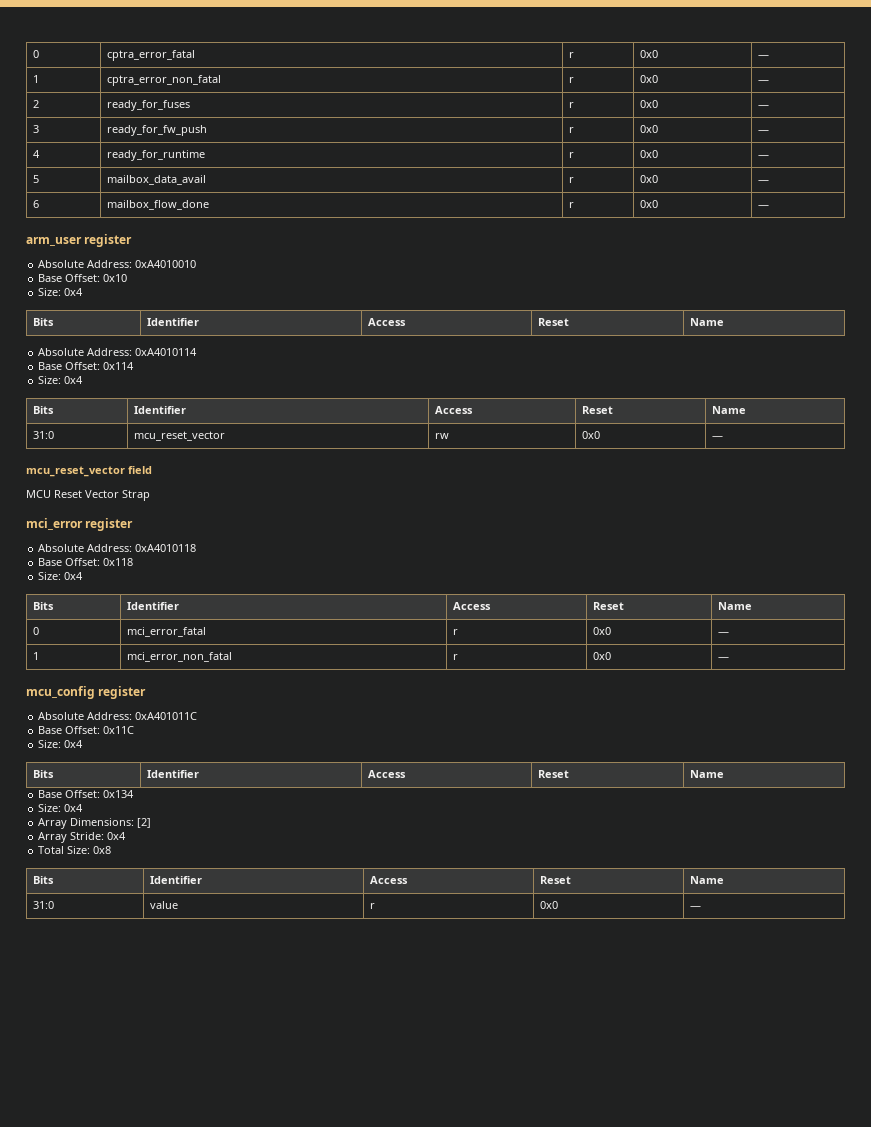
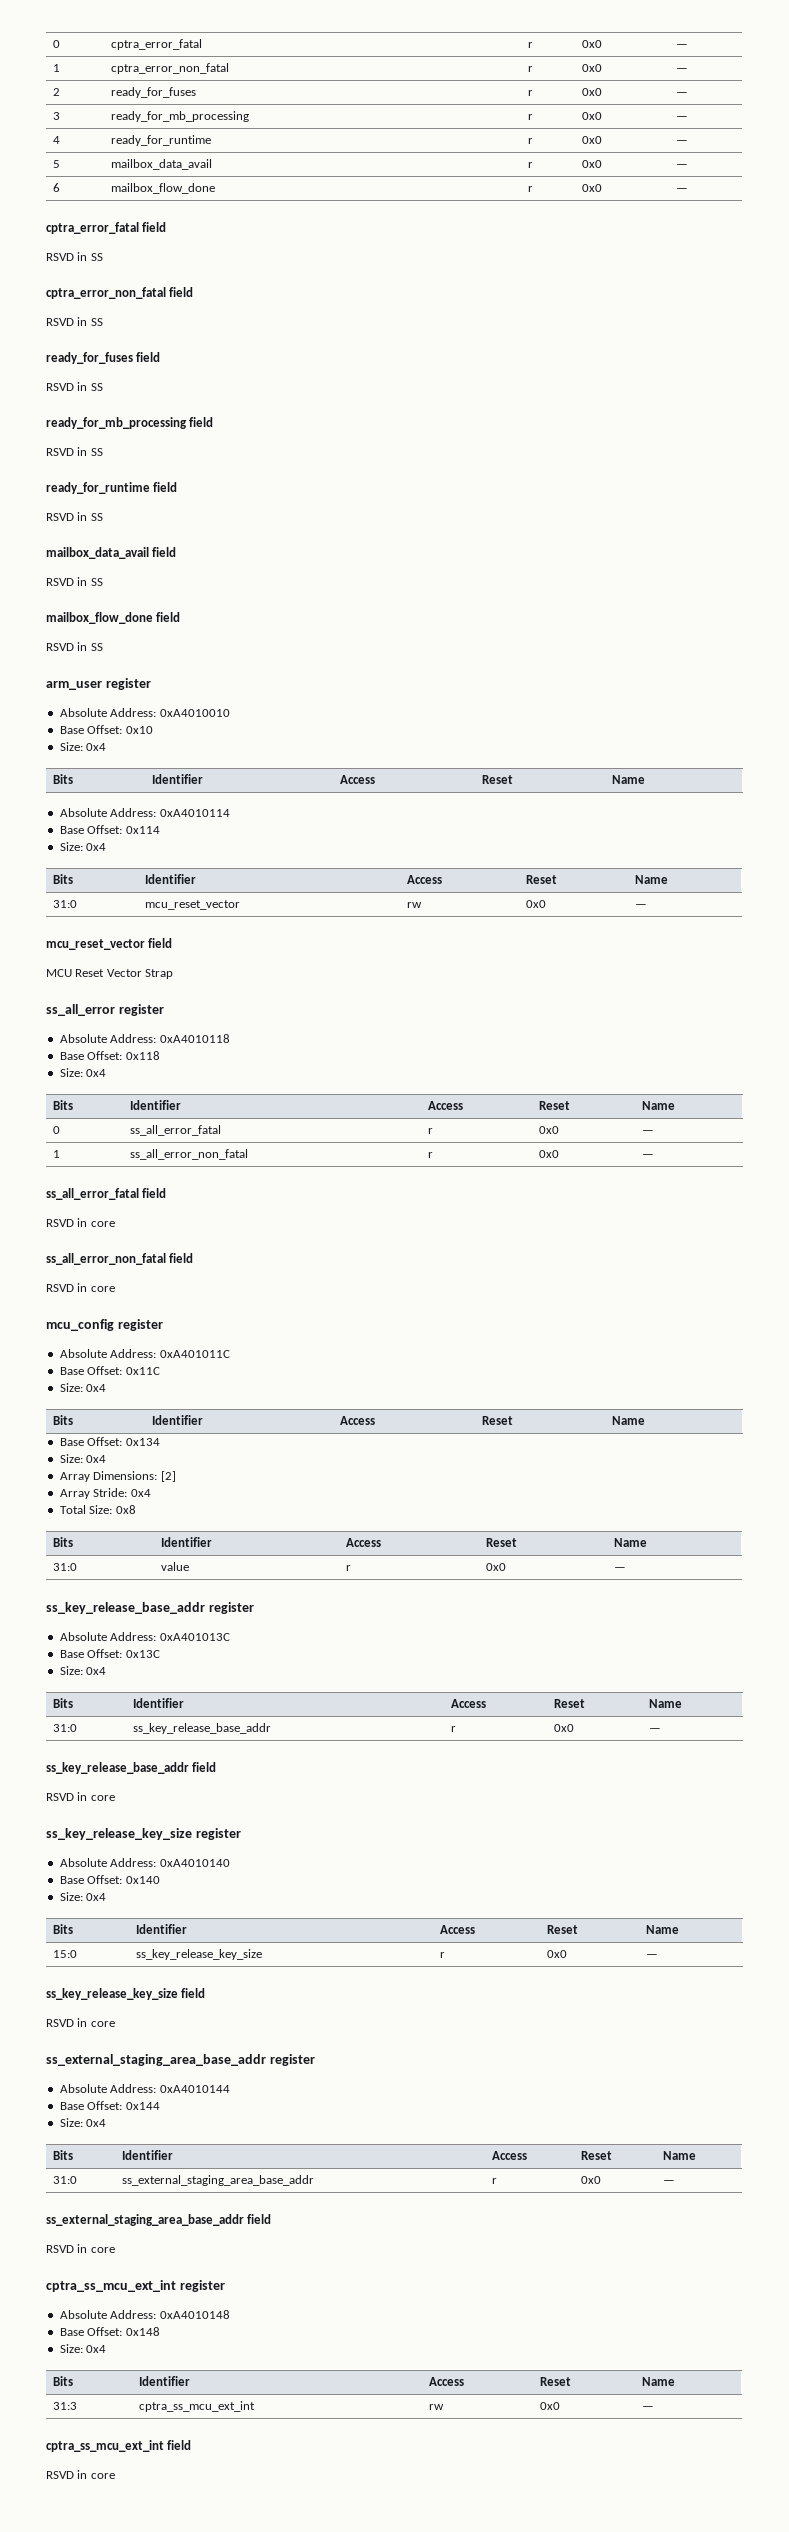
[106,125,207,136] ready_for_fw_push -> [110,111,249,122] ready_for_mb_processing
(769, 206) none -> [46,222,167,234] [46,252,103,261] [46,287,194,299] [46,317,103,326] [46,352,161,364] [46,382,103,391] [46,417,214,429] [46,447,103,456] [46,482,178,494] [46,512,103,521] [46,547,177,559] [46,577,103,586] [46,612,181,624] [46,642,103,651] // cptra_error_fatal field // RSVD in SS // cptra_error_non_fatal field // RSVD in SS // ready_for_fuses field // RSVD in SS // ready_for_mb_processing field // RSVD in SS // ready_for_runtime field // RSVD in SS // mailbox_data_avail field // RSVD in SS // mailbox_flow_done field // RSVD in SS
[26,518,83,530] mci_error -> [46,1004,115,1016] ss_all_error
[126,627,206,637] [452,629,458,635] [592,627,611,635] [717,632,729,635] [32,652,39,660] [126,652,232,662] [452,654,458,660] [592,652,611,660] [717,657,729,660] mci_error_fatal | r | 0x0 | — // 1 | mci_error_non_fatal | r | 0x0 | — -> [129,1125,221,1136] [427,1128,433,1134] [538,1126,559,1134] [641,1130,654,1134] [52,1150,60,1158] [129,1149,248,1160] [427,1152,433,1158] [538,1150,559,1158] [641,1154,654,1158] [46,1188,167,1200] [46,1218,115,1227] [46,1253,194,1265] [46,1283,115,1292] ss_all_error_fatal | r | 0x0 | — // 1 | ss_all_error_non_fatal | r | 0x0 | — // ss_all_error_fatal field // RSVD in core // ss_all_error_non_fatal field // RSVD in core
(701, 907) none -> [46,1602,254,1614] [59,1632,230,1641] [59,1649,160,1658] [59,1666,107,1675] [52,1698,73,1708] [132,1698,184,1708] [450,1699,486,1708] [553,1699,585,1708] [648,1699,682,1708] [52,1724,77,1732] [132,1723,271,1734] [450,1726,456,1732] [553,1724,574,1732] [648,1728,661,1732] [46,1762,217,1774] [46,1792,115,1801] [46,1828,241,1840] [59,1858,230,1867] [59,1875,160,1884] [59,1892,107,1901] [52,1924,73,1934] [135,1924,187,1934] [439,1925,475,1934] [546,1925,578,1934] [645,1925,679,1934] [52,1950,77,1958] [135,1949,262,1960] [439,1952,445,1958] [546,1950,567,1958] [645,1954,658,1958] [46,1988,206,2000] [46,2018,115,2027] [46,2054,315,2066] [59,2084,230,2093] [59,2101,160,2110] [59,2118,107,2127] [52,2150,73,2160] [121,2150,173,2160] [491,2151,527,2160] [580,2151,612,2160] [662,2151,696,2160] [52,2176,77,2184] [121,2175,314,2186] [491,2178,497,2184] [580,2176,601,2184] [662,2180,675,2184] [46,2214,272,2226] [46,2244,115,2253] [46,2280,225,2292] [59,2310,230,2319] [59,2327,160,2336] [59,2344,107,2353] [52,2376,73,2386] [138,2376,190,2386] [428,2377,464,2386] [539,2377,571,2386] [641,2377,675,2386] [52,2402,77,2410] [138,2401,255,2412] [428,2404,444,2410] [539,2402,560,2410] [641,2406,654,2410] [46,2440,192,2452] [46,2470,115,2479] // ss_key_release_base_addr register // Absolute Address: 0xA401013C // Base Offset: 0x13C // Size: 0x4 // Bits | Identifier | Access | Reset | Name // 31:0 | ss_key_release_base_addr | r | 0x0 | — // ss_key_release_base_addr field // RSVD in core // ss_key_release_key_size register // Absolute Address: 0xA4010140 // Base Offset: 0x140 // Size: 0x4 // Bits | Identifier | Access | Reset | Name // 15:0 | ss_key_release_key_size | r | 0x0 | — // ss_key_release_key_size field // RSVD in core // ss_external_staging_area_base_addr register // Absolute Address: 0xA4010144 // Base Offset: 0x144 // Size: 0x4 // Bits | Identifier | Access | Reset | Name // 31:0 | ss_external_staging_area_base_addr | r | 0x0 | — // ss_external_staging_area_base_addr field // RSVD in core // cptra_ss_mcu_ext_int register // Absolute Address: 0xA4010148 // Base Offset: 0x148 // Size: 0x4 // Bits | Identifier | Access | Reset | Name // 31:3 | cptra_ss_mcu_ext_int | rw | 0x0 | — // cptra_ss_mcu_ext_int field // RSVD in core

